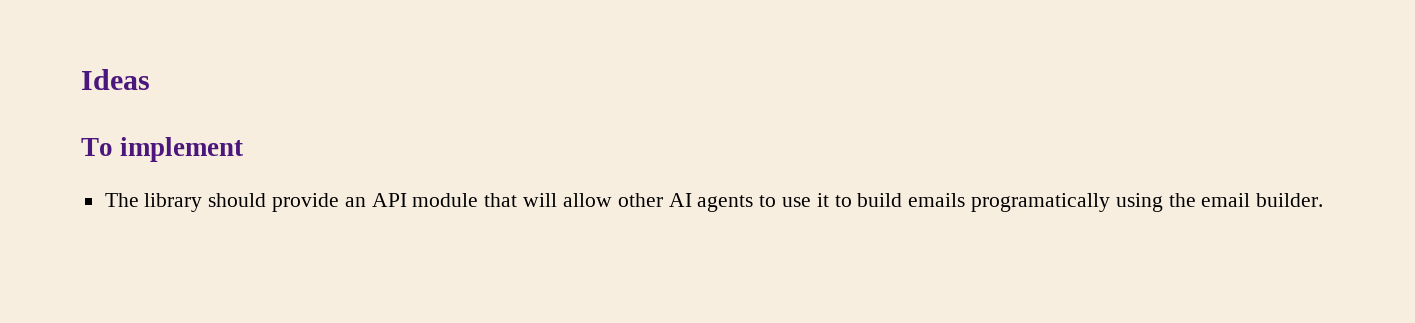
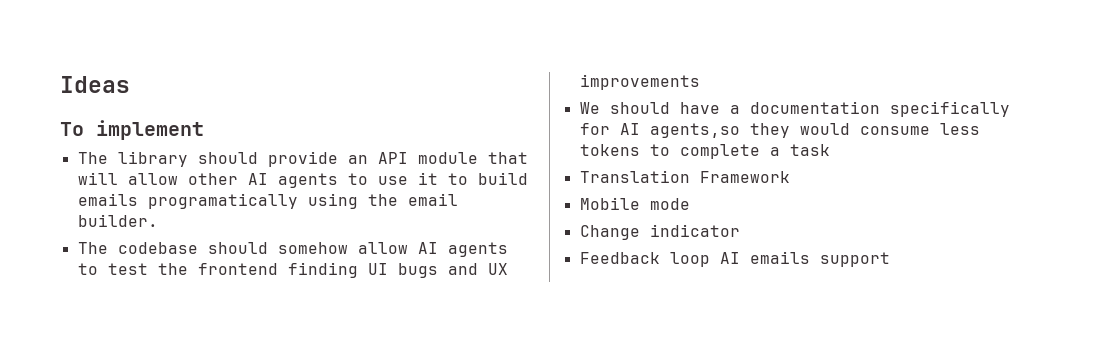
(1324, 200) none -> [77,242,508,257] [77,262,508,278] [579,74,700,90] [579,101,1010,117] [579,123,980,138] [579,144,830,159] [579,170,790,183] [579,197,690,210] [579,224,740,240] [579,251,890,267] // The codebase should somehow allow AI agents to test the frontend finding UI bugs and UX improvements // We should have a documentation specifically for AI agents,so they would consume less tokens to complete a task // Translation Framework // Mobile mode // Change indicator // Feedback loop AI emails support

